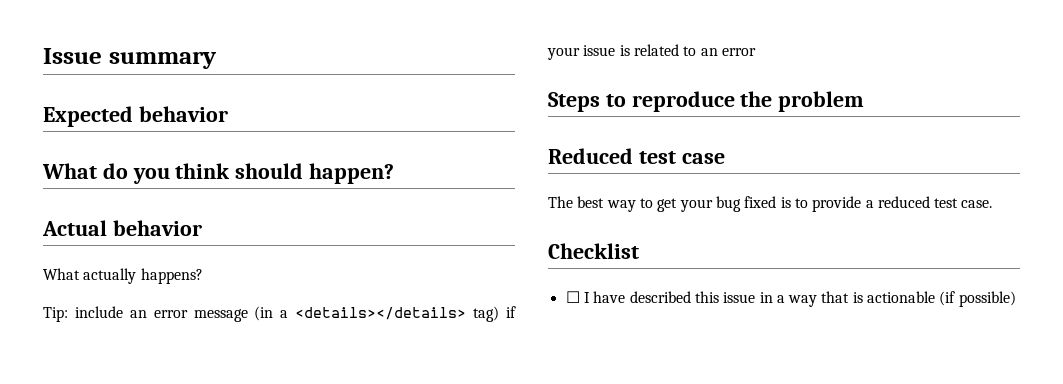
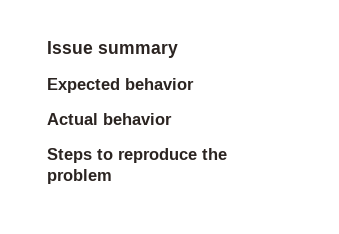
[42,163,395,184] [42,220,202,236] [43,268,203,284] [43,306,516,322] [547,44,756,60] What do you think should happen? // Actual behavior // What actually happens? // Tip: include an error message (in a <details></details> tag) if your issue is related to an error -> [47,113,172,125] Actual behavior
[548,148,725,164] [548,196,993,212] [548,243,639,259] [565,291,1016,307] // Reduced test case // The best way to get your bug fixed is to provide a reduced test case. // Checklist // ☐ I have described this issue in a way that is actionable (if possible) -> (112, 176) none

